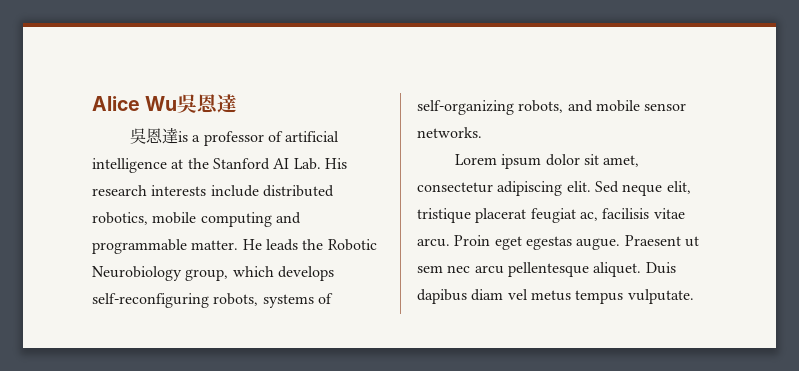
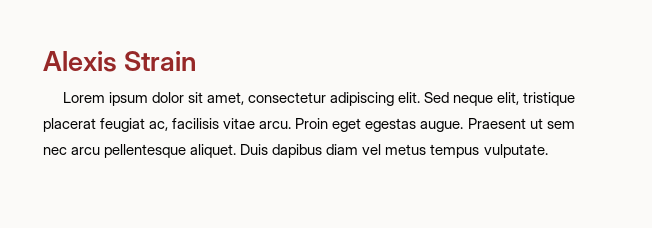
[92,94,238,113] [130,127,340,146] [92,158,347,173] [92,185,334,197] [92,212,301,227] [92,239,377,254] [92,266,334,281] [92,293,333,308] [417,100,687,115] [417,127,482,138] Alice Wu吳恩達 // 吳恩達is a professor of artificial intelligence at the Stanford AI Lab. His research interests include distributed robotics, mobile computing and programmable matter. He leads the Robotic Neurobiology group, which develops self-reconfiguring robots, systems of self-organizing robots, and mobile sensor networks. -> [43,51,197,72] Alexis Strain

